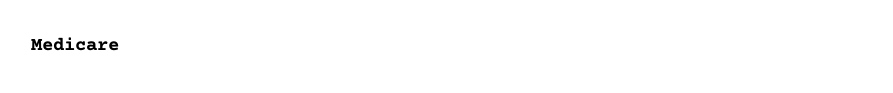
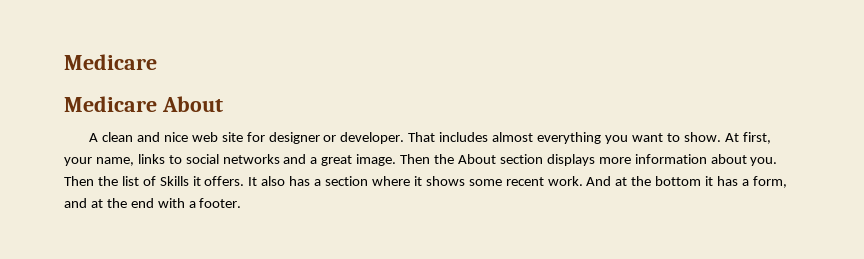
[31,37,119,51] Medicare -> [64,54,157,70] [64,96,223,112] [89,132,771,144] [64,154,778,166] [64,176,787,188] [64,198,242,208] Medicare // Medicare About // A clean and nice web site for designer or developer. That includes almost everything you want to show. At first, your name, links to social networks and a great image. Then the About section displays more information about you. Then the list of Skills it offers. It also has a section where it shows some recent work. And at the bottom it has a form, and at the end with a footer.

